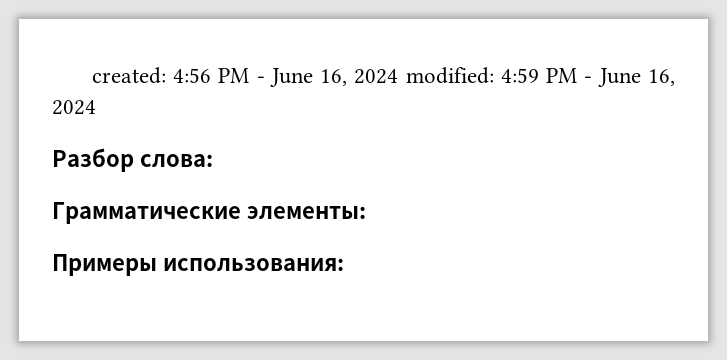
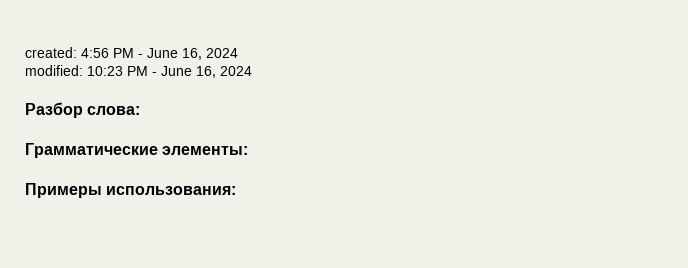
[405,67,539,84] modified: 4:59 -> [25,65,123,76] // modified: 10:23

